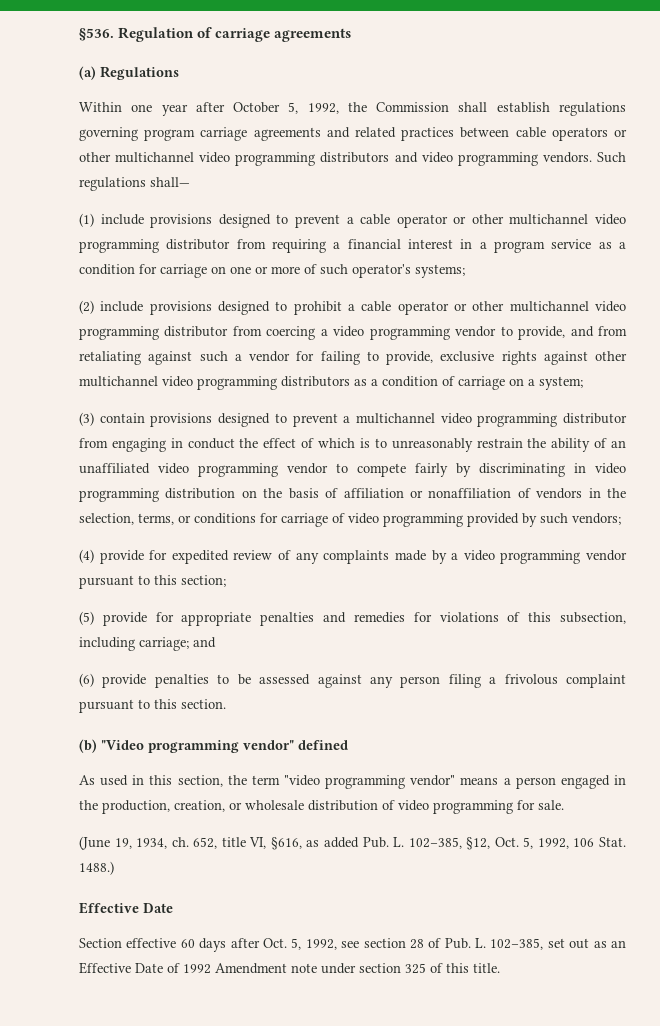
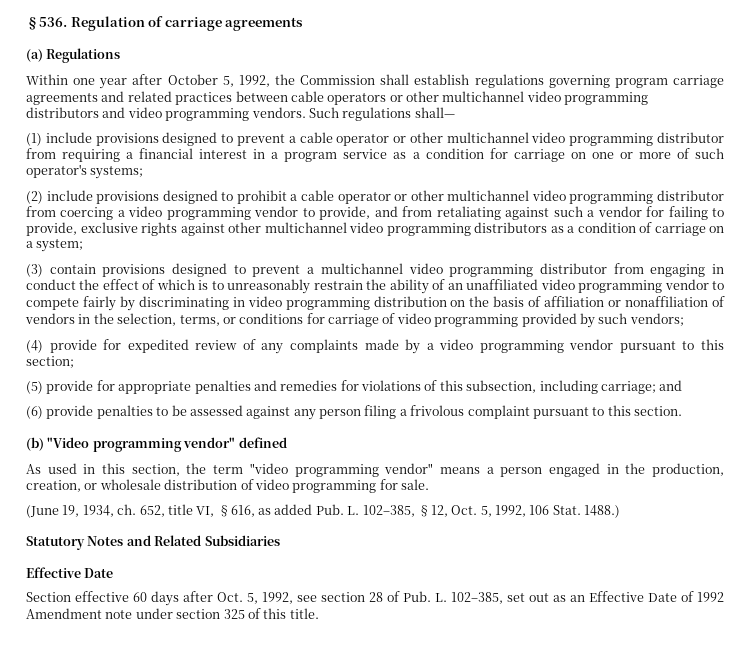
(114, 868) none -> [26,535,280,550] // Statutory Notes and Related Subsidiaries

